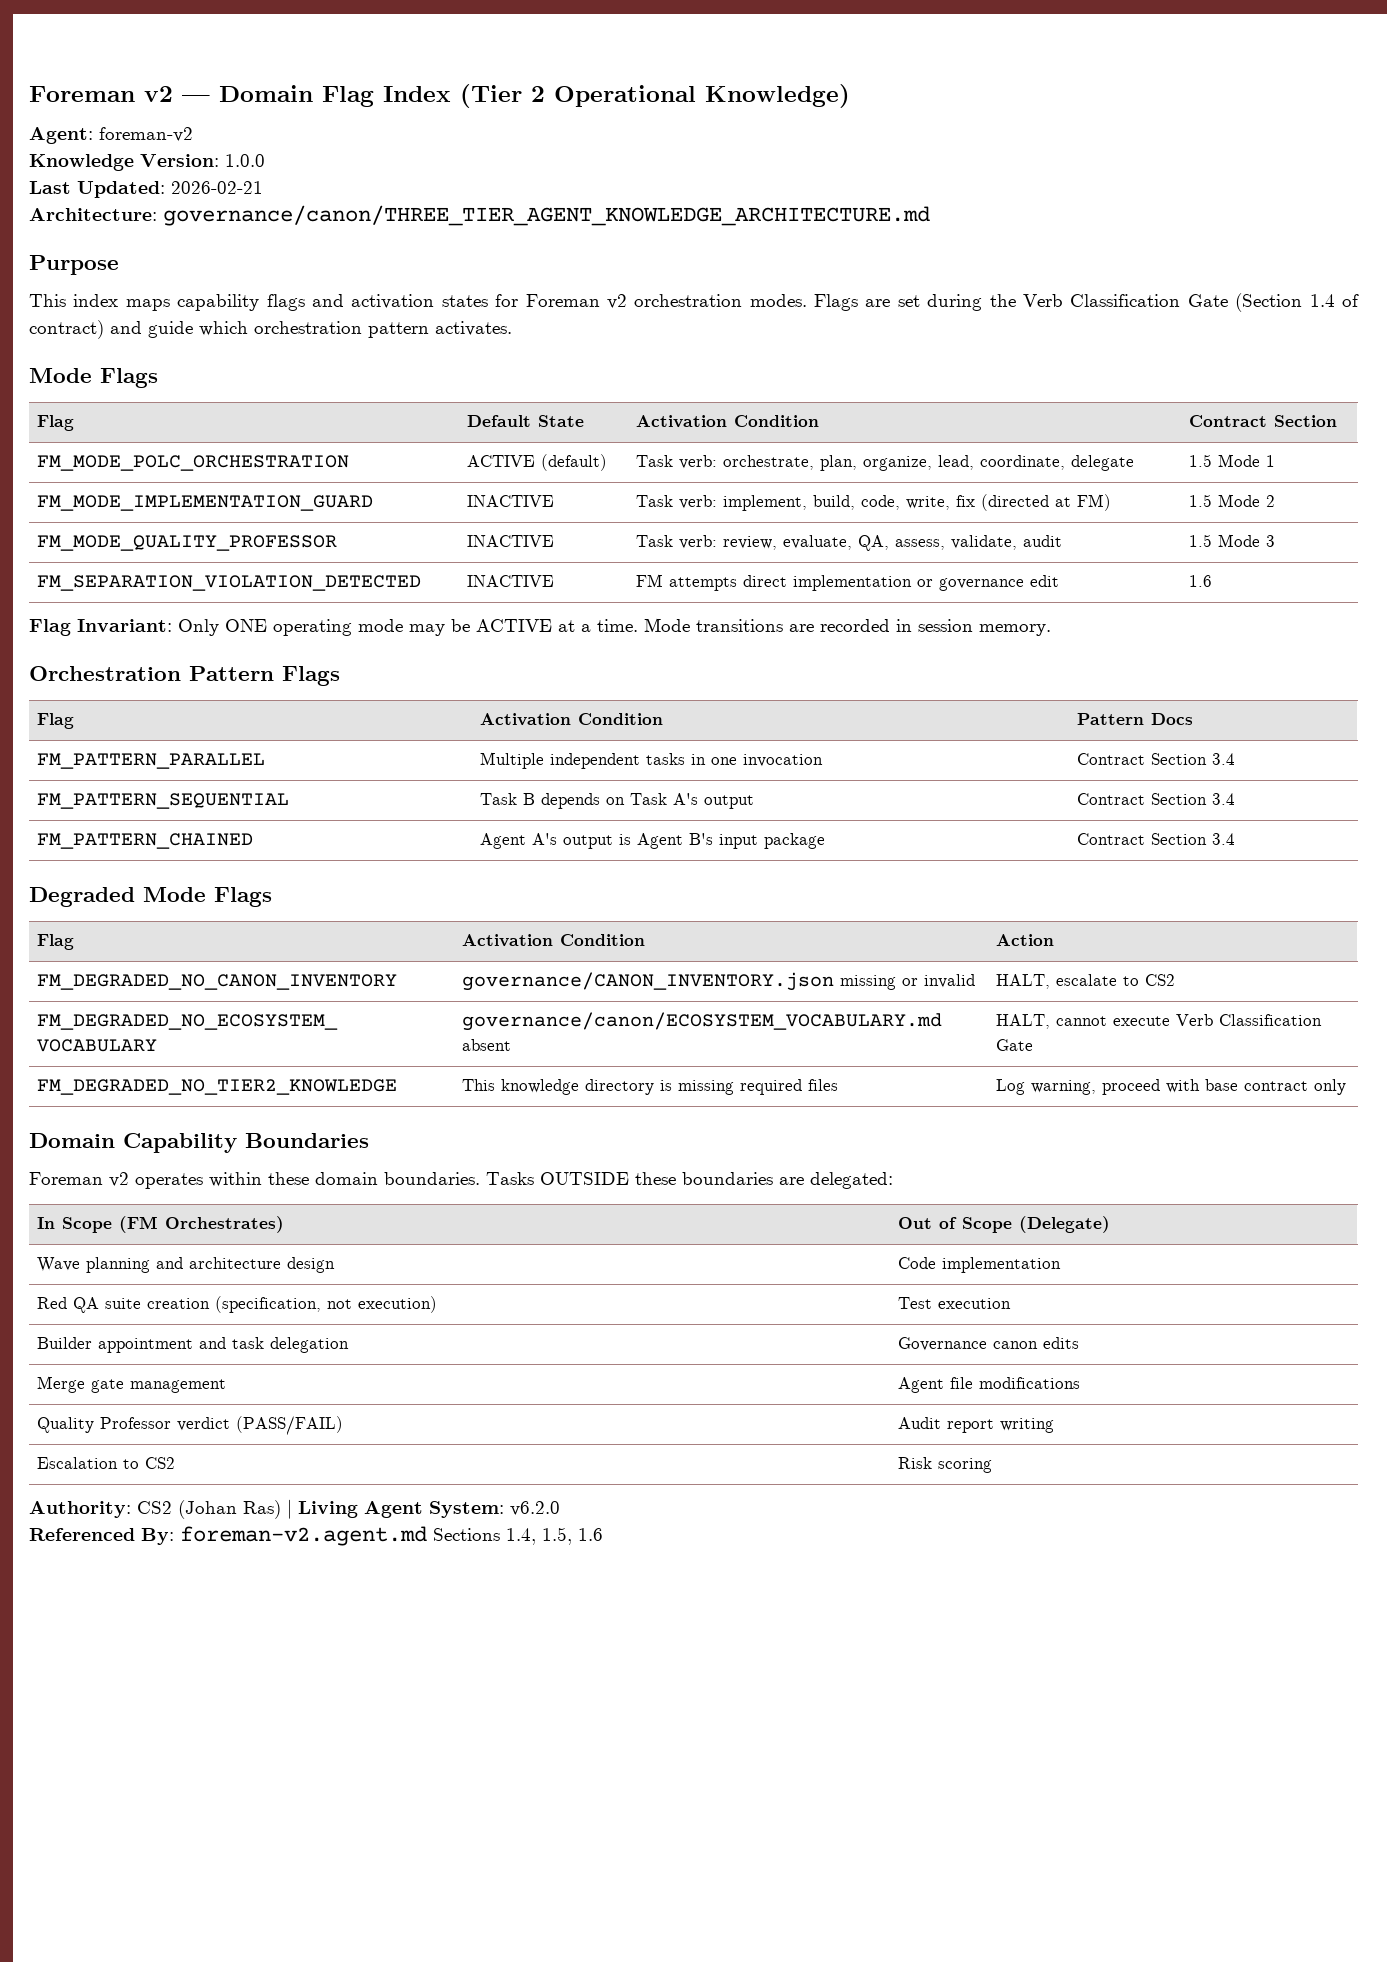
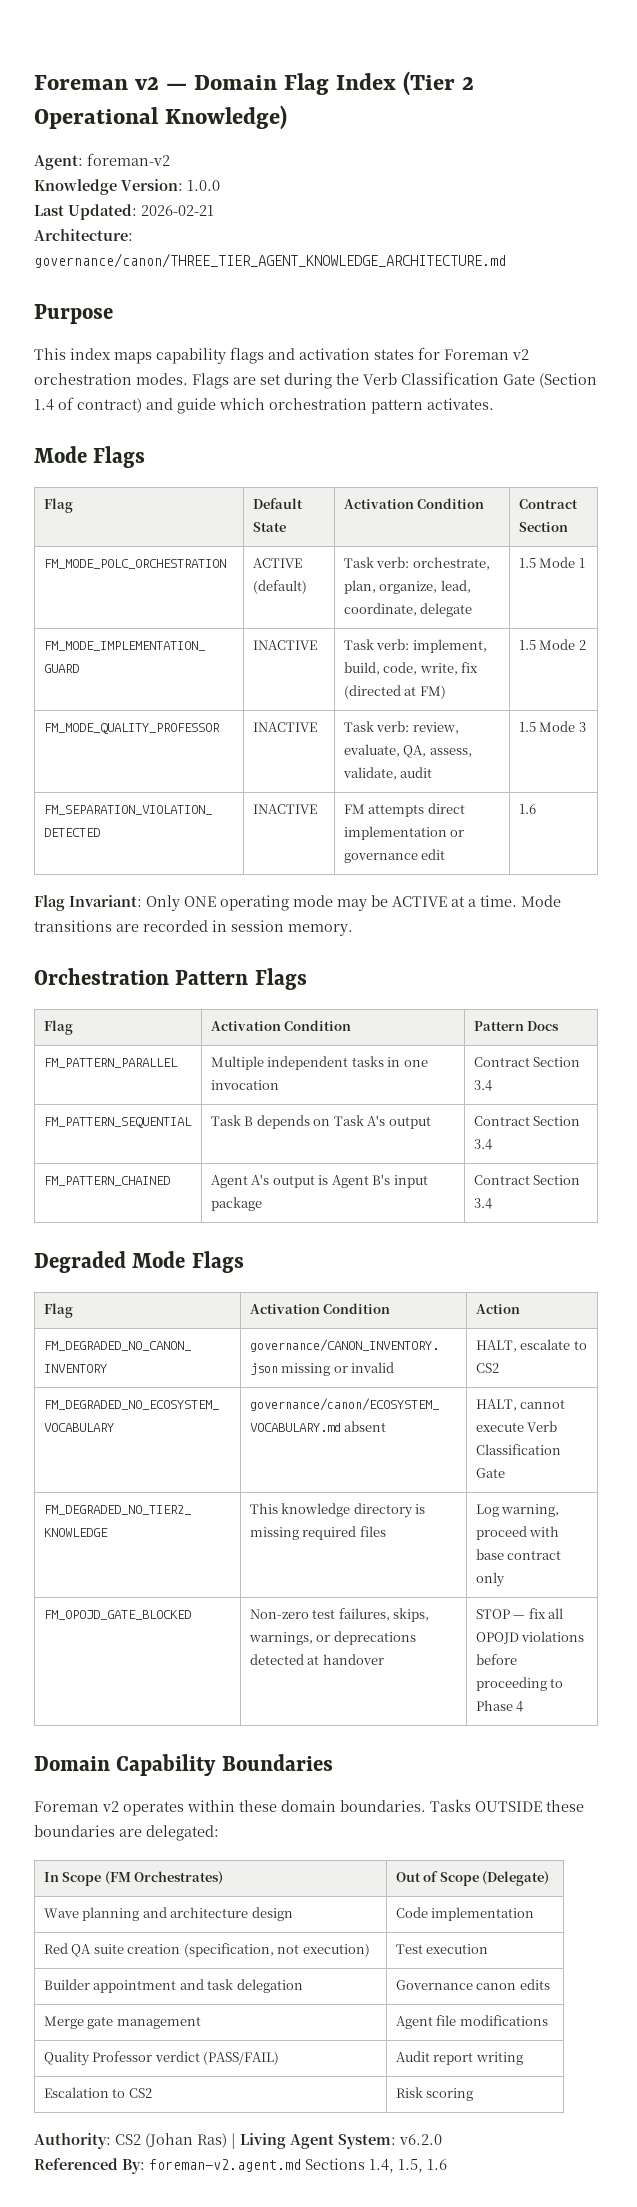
(1346, 1087) none -> [43,1610,191,1620] [249,1608,430,1622] [248,1631,416,1645] [249,1654,384,1665] [475,1608,564,1619] [475,1631,585,1644] [475,1654,517,1665] [475,1677,564,1691] [475,1700,524,1712] // FM_OPOJD_GATE_BLOCKED | Non-zero test failures, skips, warnings, or deprecations detected at handover | STOP — fix all OPOJD violations before proceeding to Phase 4

